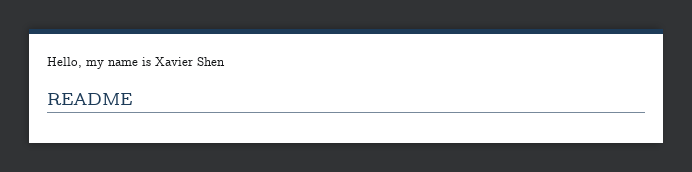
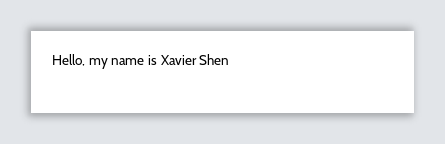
[47,93,132,105] // README -> (230, 59) none

